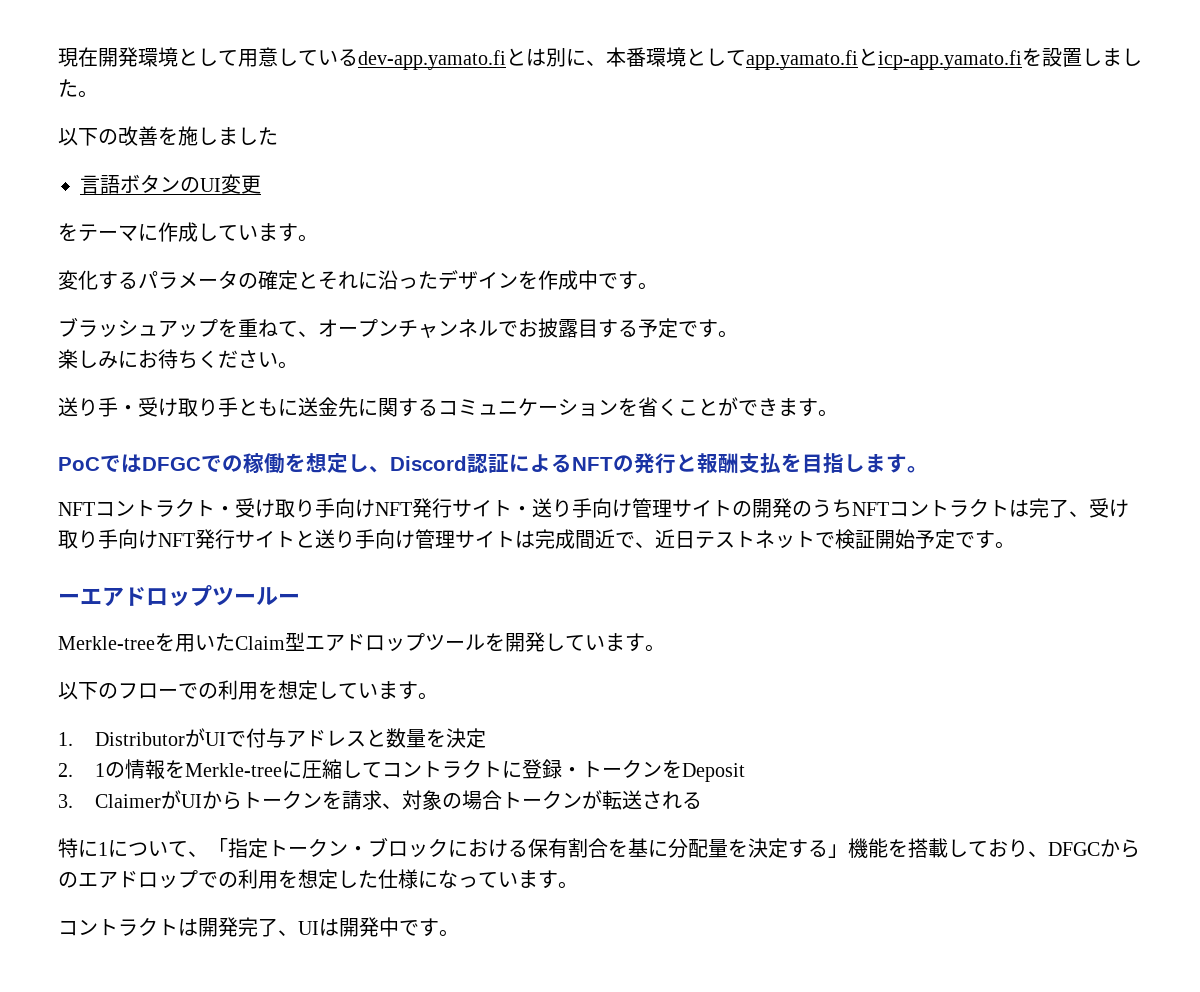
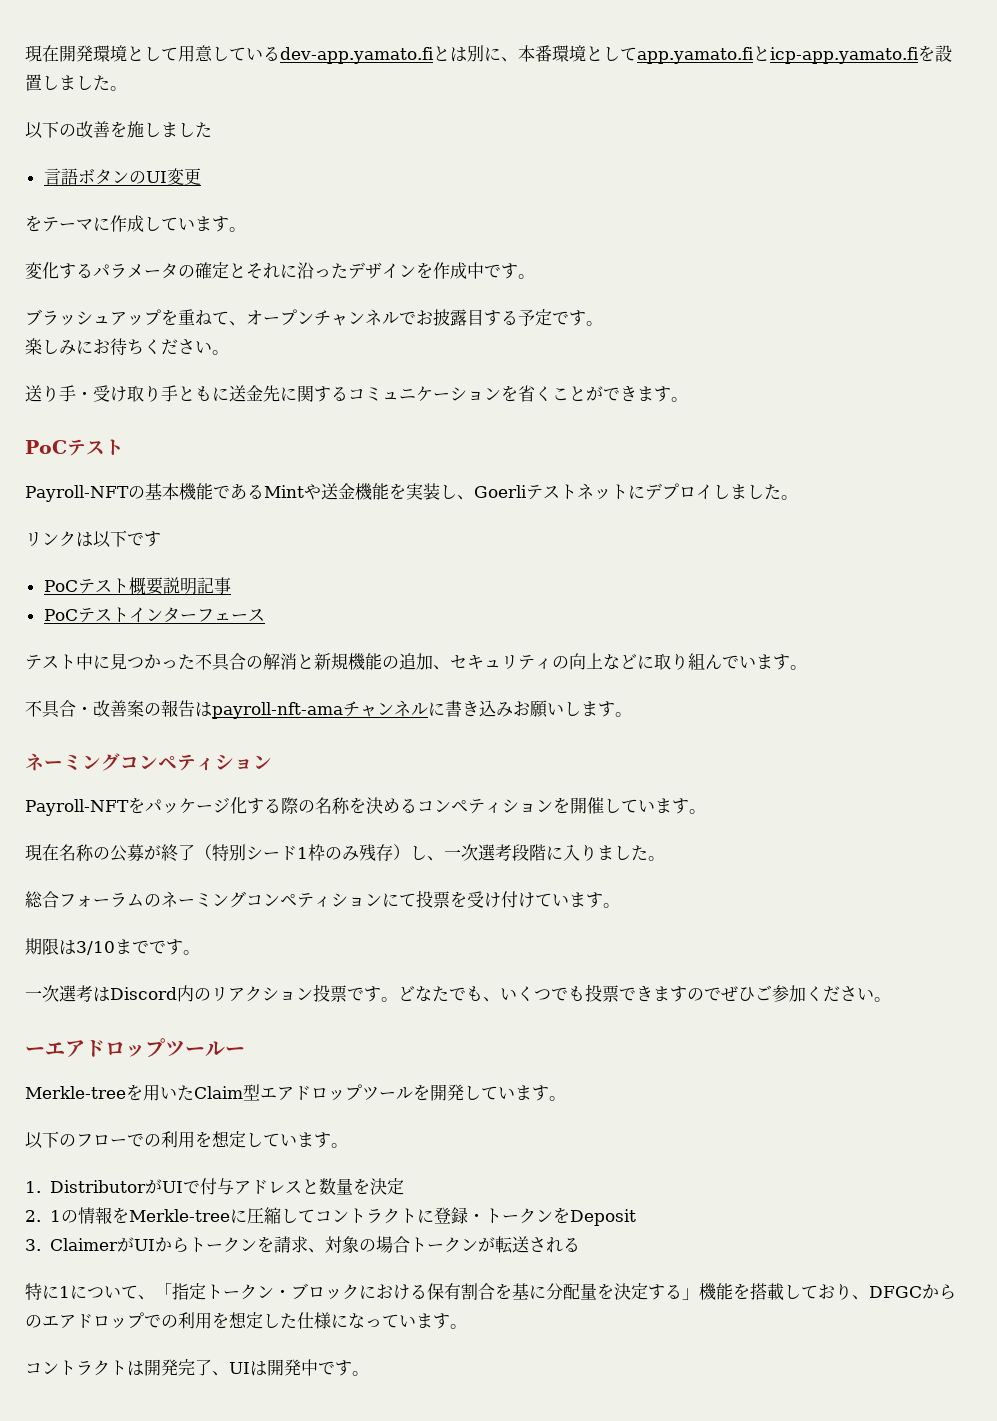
[100,453,928,474] [58,498,1129,518] [58,529,995,549] ではDFGCでの稼働を想定し、Discord認証によるNFTの発行と報酬支払を目指します。 // NFTコントラクト・受け取り手向けNFT発行サイト・送り手向け管理サイトの開発のうちNFTコントラクトは完了、受け取り手向けNFT発行サイトと送り手向け管理サイトは完成間近で、近日テストネットで検証開始予定です -> [67,439,124,456] [25,483,798,502] [25,530,161,548] [43,577,231,595] [43,607,265,623] [25,653,807,671] [25,700,632,719] [25,753,272,771] [25,797,706,816] [25,844,665,862] [25,890,620,908] [25,938,200,955] [25,984,874,1002] テスト // Payroll-NFTの基本機能であるMintや送金機能を実装し、Goerliテストネットにデプロイしました。 // リンクは以下です // PoCテスト概要説明記事 // PoCテストインターフェース // テスト中に見つかった不具合の解消と新規機能の追加、セキュリティの向上などに取り組んでいます。 // 不具合・改善案の報告はpayroll-nft-amaチャンネルに書き込みお願いします。 // ネーミングコンペティション // Payroll-NFTをパッケージ化する際の名称を決めるコンペティションを開催しています。 // 現在名称の公募が終了（特別シード1枠のみ残存）し、一次選考段階に入りました。 // 総合フォーラムのネーミングコンペティションにて投票を受け付けています。 // 期限は3/10までです。 // 一次選考はDiscord内のリアクション投票です。どなたでも、いくつでも投票できますのでぜひご参加ください

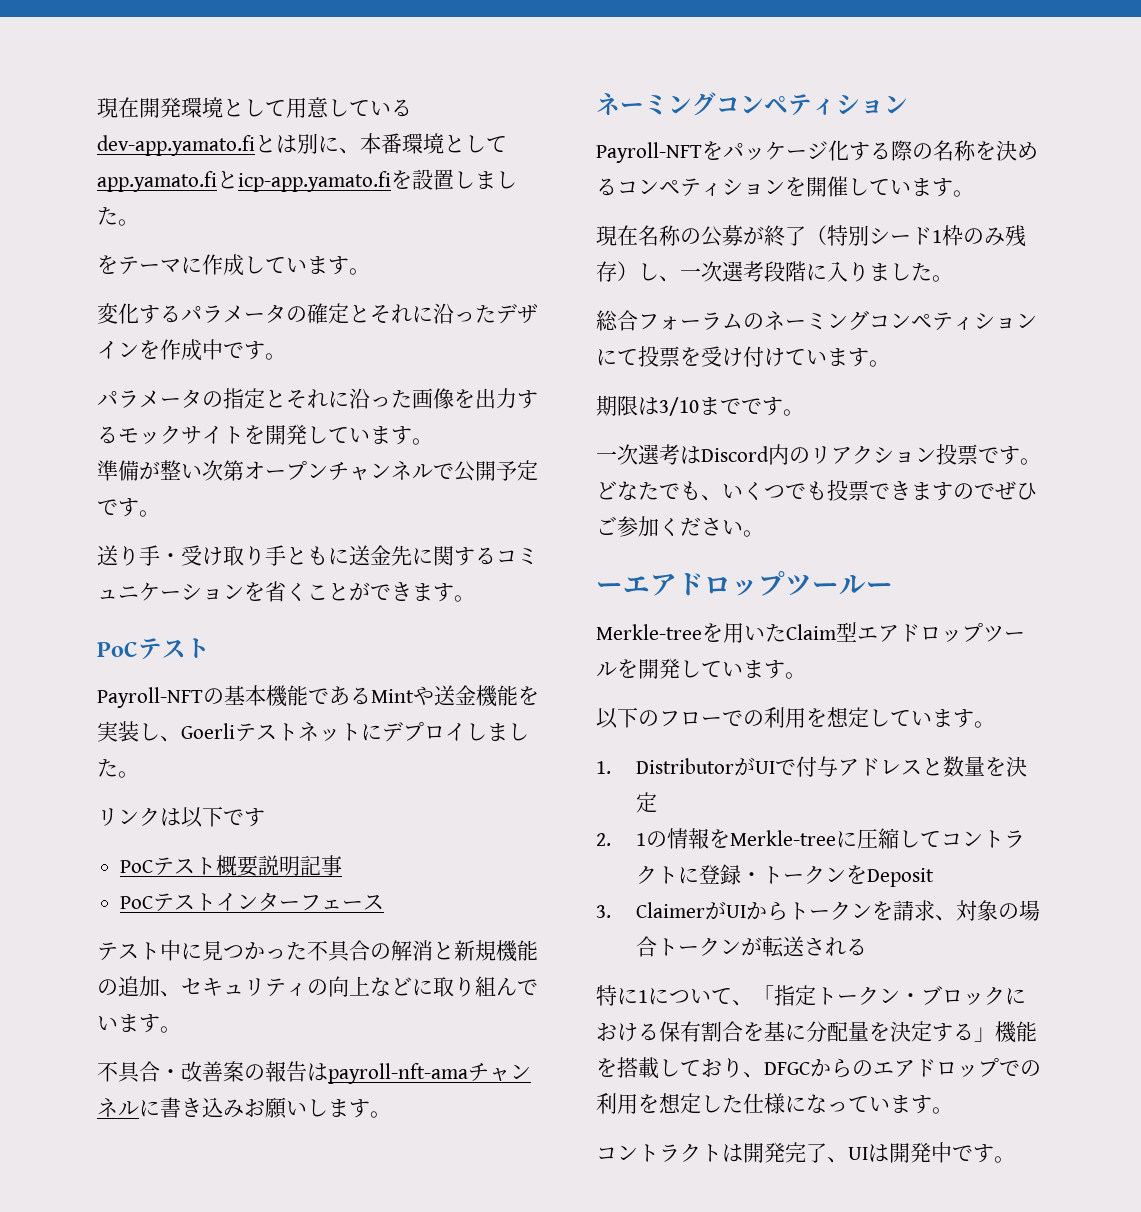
[25,121,212,139] [43,168,201,185] // 以下の改善を施しました // 言語ボタンのUI変更 -> (139, 222) none
[25,309,246,326] ブラッシュアップを重ねて、 -> [97,388,538,409] [97,424,433,445] [97,460,244,481] パラメータの指定とそれに沿った画像を出力するモックサイトを開発しています。 // 準備が整い次第
[416,309,518,326] お披露目する -> [454,461,496,482] 公開
[25,338,229,355] // 楽しみにお待ちください。 -> (160, 513) none

